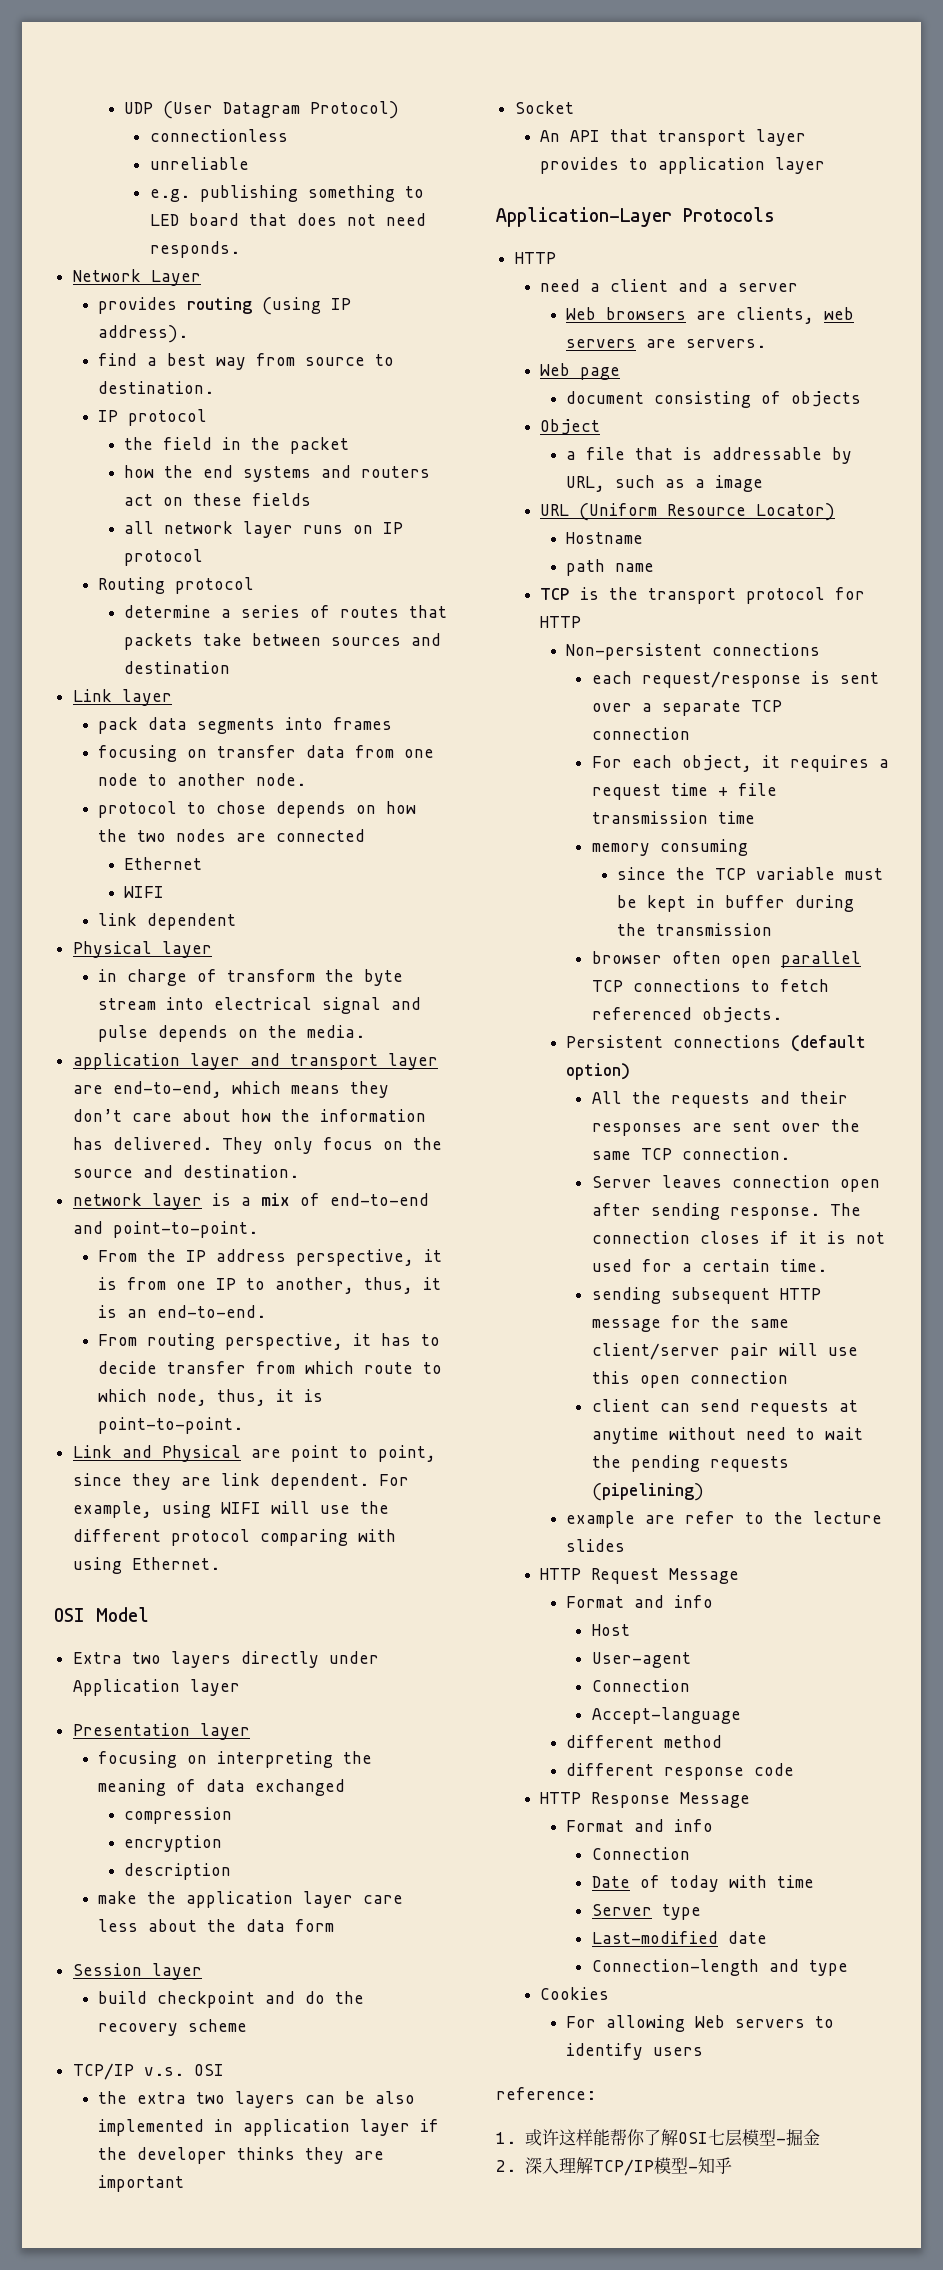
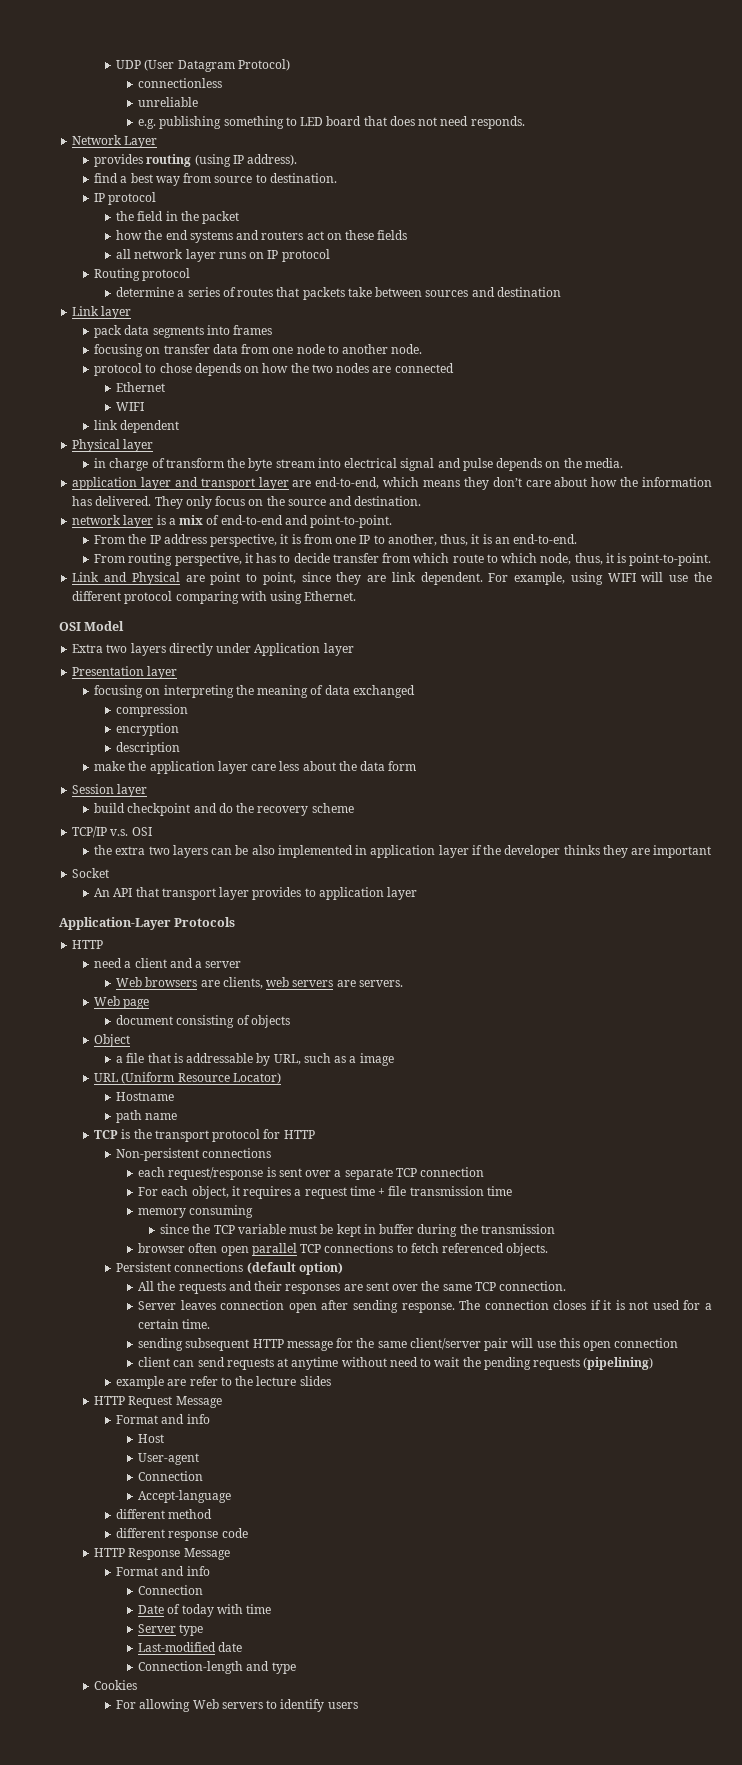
[496,2087,596,2100] [496,2129,820,2147] [496,2157,732,2176] // reference: // 1.或许这样能帮你了解OSI七层模型-掘金 // 2.深入理解TCP/IP模型-知乎 -> (358, 1705) none

